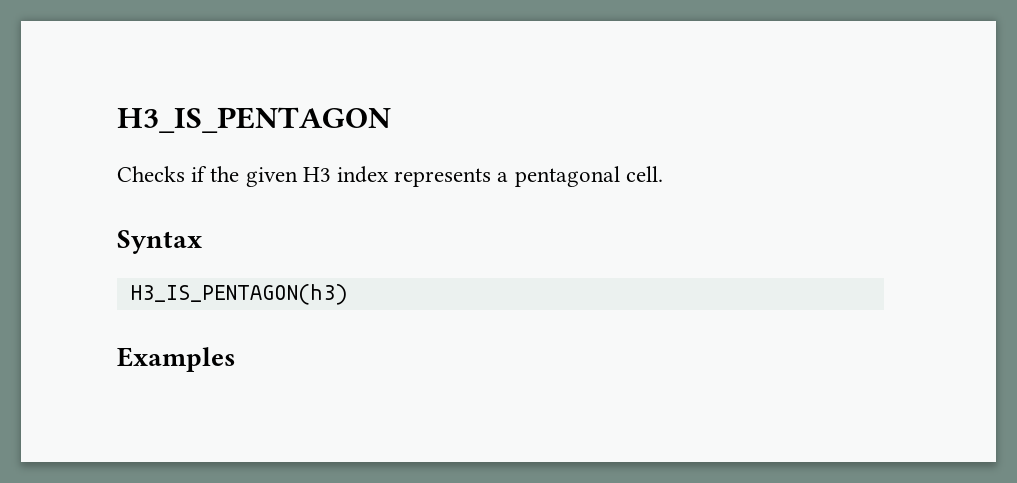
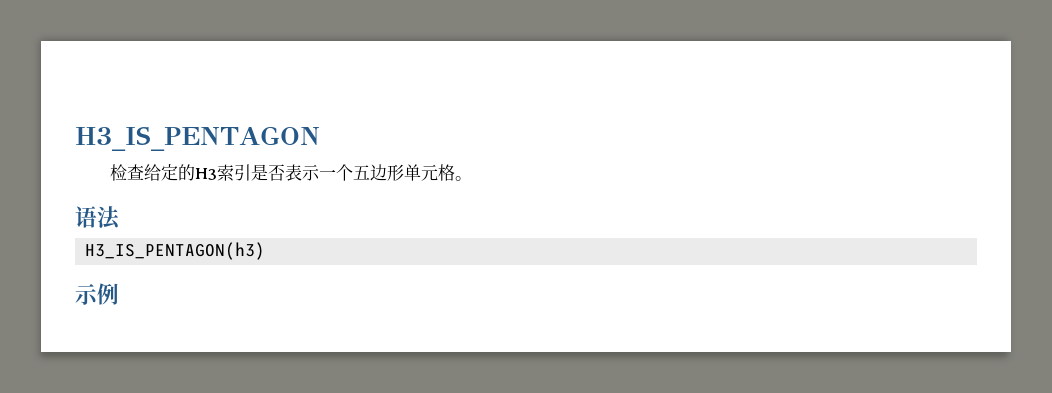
[117,166,663,187] [117,230,202,254] Checks if the given H3 index represents a pentagonal cell. // Syntax -> [109,164,472,181] [75,206,121,230] 检查给定的H3索引是否表示一个五边形单元格。 // 语法
[117,347,236,372] Examples -> [75,283,119,305] 示例

